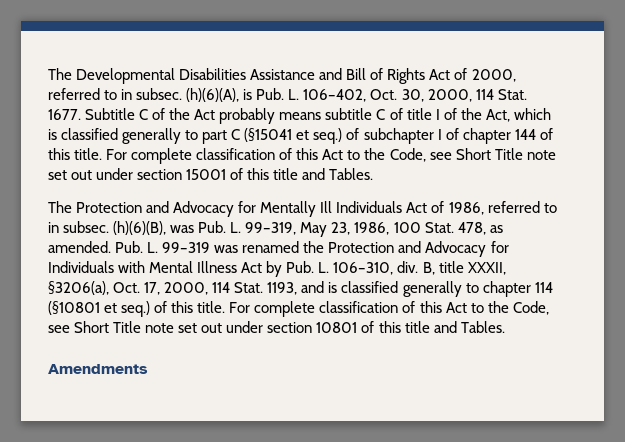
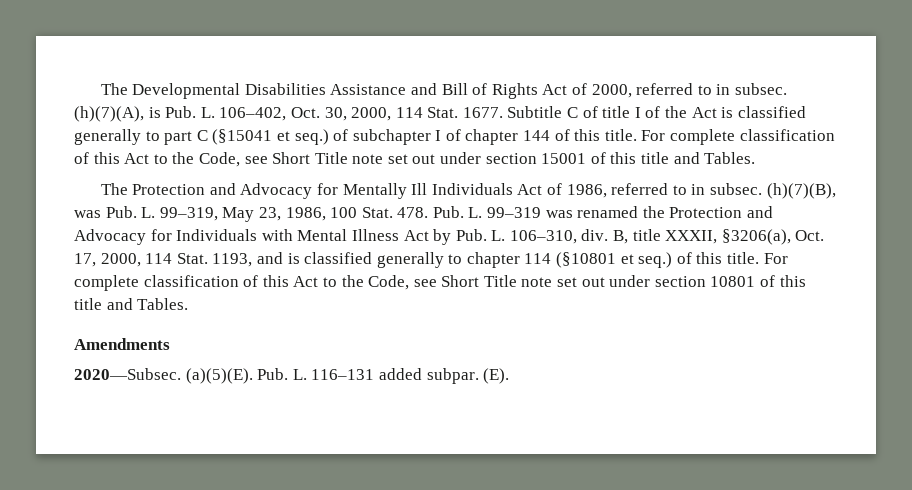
[186,88,240,102] (h)(6)(A), -> [74,106,144,122] (h)(7)(A),
[169,108,403,124] the Act probably means subtitle C of -> (598, 112) none
[485,108,551,122] Act, which -> [691,107,717,118] Act
[113,221,167,235] (h)(6)(B), -> [766,183,836,199] (h)(7)(B),
[457,222,503,235] [48,241,111,253] 478, as amended. -> [397,207,429,218] 478.
(148, 369) none -> [74,368,510,384] // 2020—Subsec. (a)(5)(E). Pub. L. 116–131 added subpar. (E).

